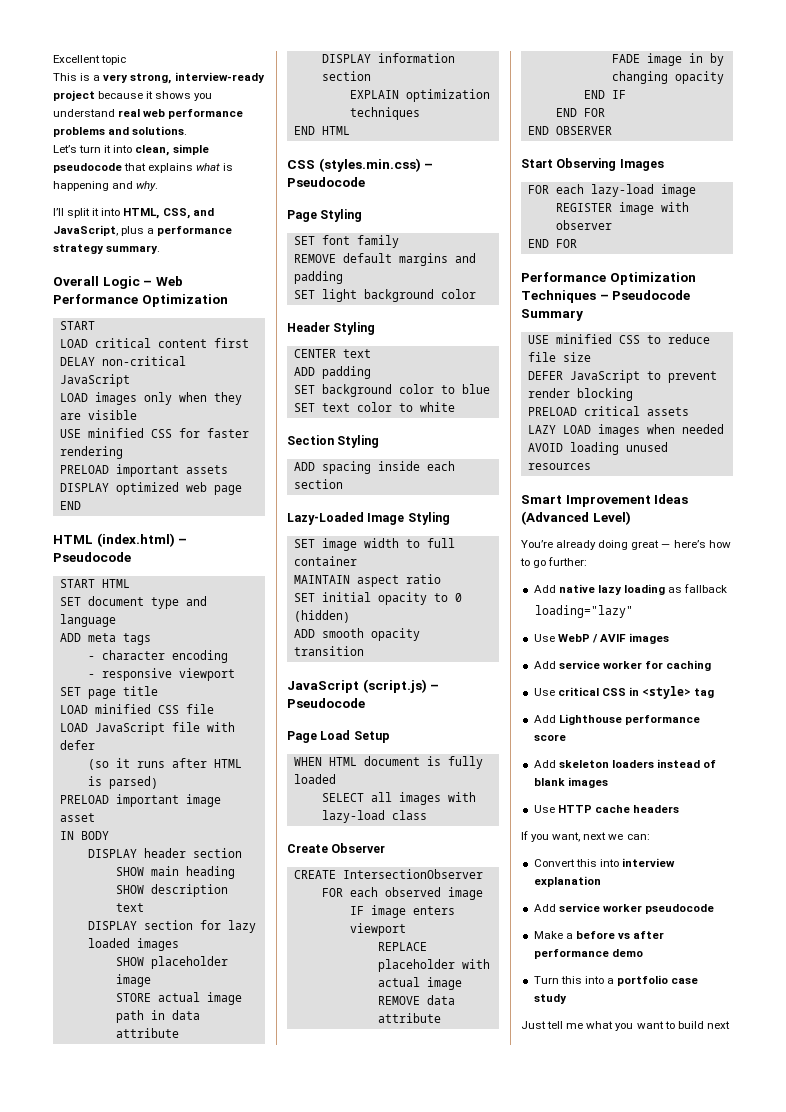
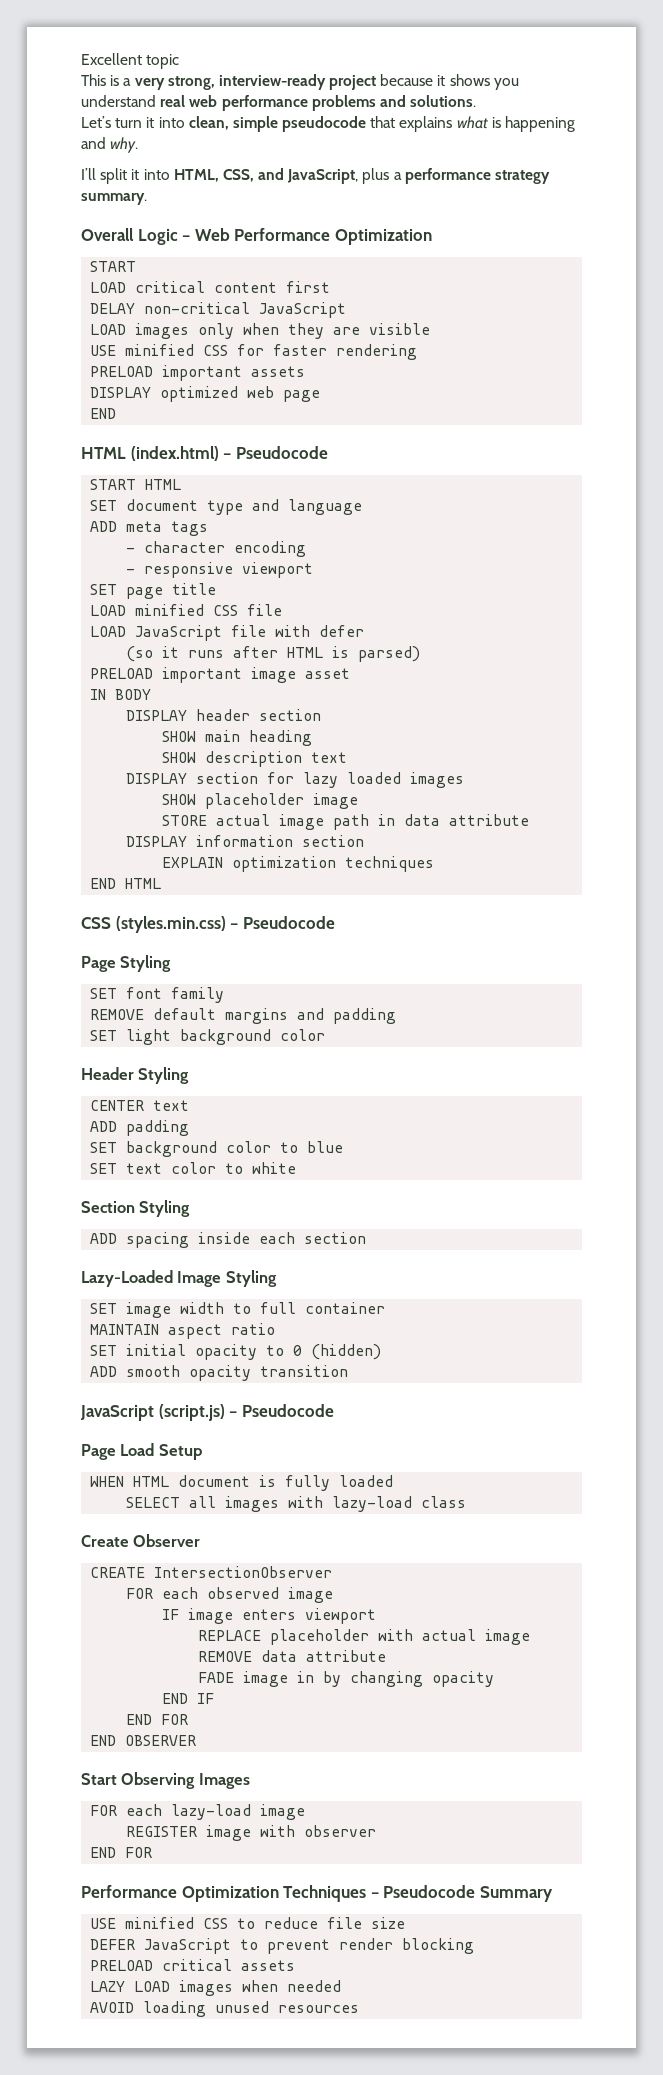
[521,494,689,507] [521,511,631,525] [521,540,731,550] [520,557,588,568] [533,584,728,595] [535,605,634,618] [533,633,670,644] [533,660,712,671] [533,686,715,699] [533,714,700,725] [533,734,566,741] [533,759,717,768] [533,777,608,788] [533,805,679,813] [521,831,650,842] [533,858,675,867] [533,876,601,887] [533,903,714,914] [533,931,665,939] [533,949,643,959] [533,975,699,986] [533,994,567,1004] [521,1021,730,1031] // Smart Improvement Ideas (Advanced Level) // You’re already doing great — here’s how to go further: // Add native lazy loading as fallback // loading="lazy" // Use WebP / AVIF images // Add service worker for caching // Use critical CSS in <style> tag // Add Lighthouse performance score // Add skeleton loaders instead of blank images // Use HTTP cache headers // If you want, next we can: // Convert this into interview explanation // Add service worker pseudocode // Make a before vs after performance demo // Turn this into a portfolio case study // Just tell me what you want to build next -> (360, 2009) none

